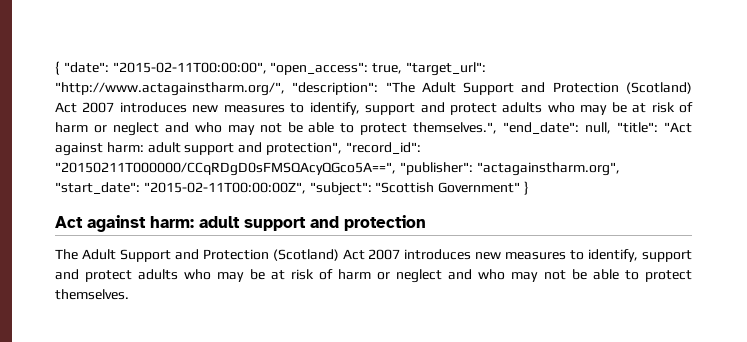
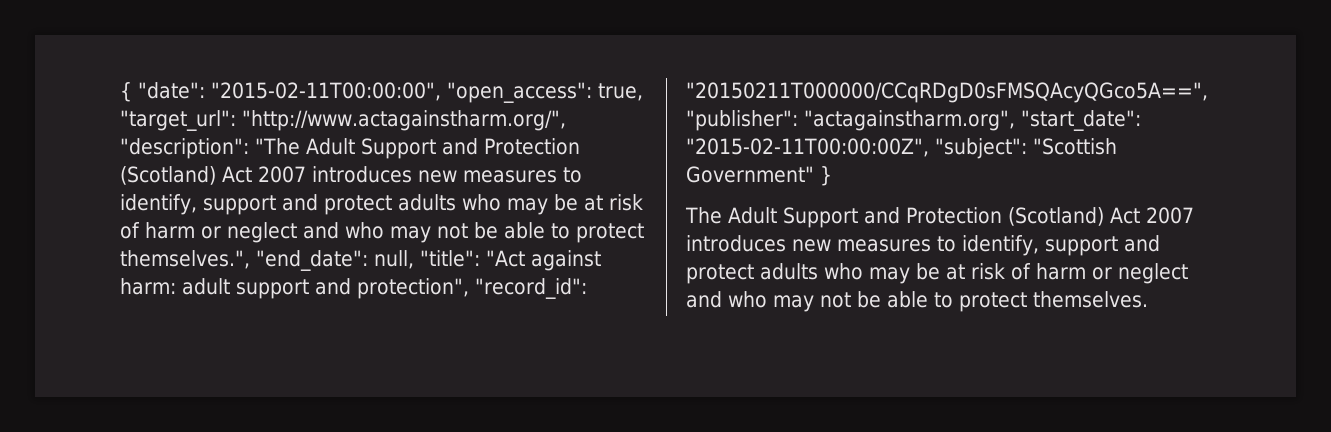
[55,215,426,232] // Act against harm: adult support and protection -> (832, 176) none

